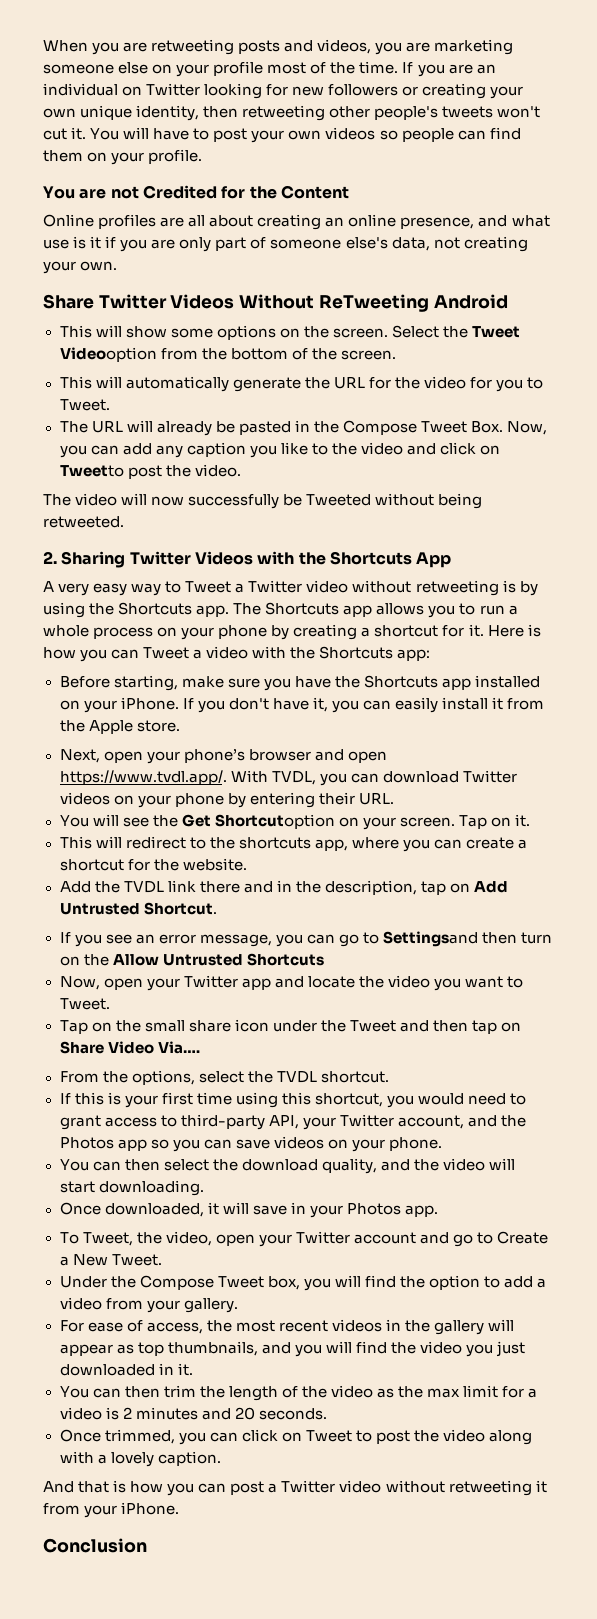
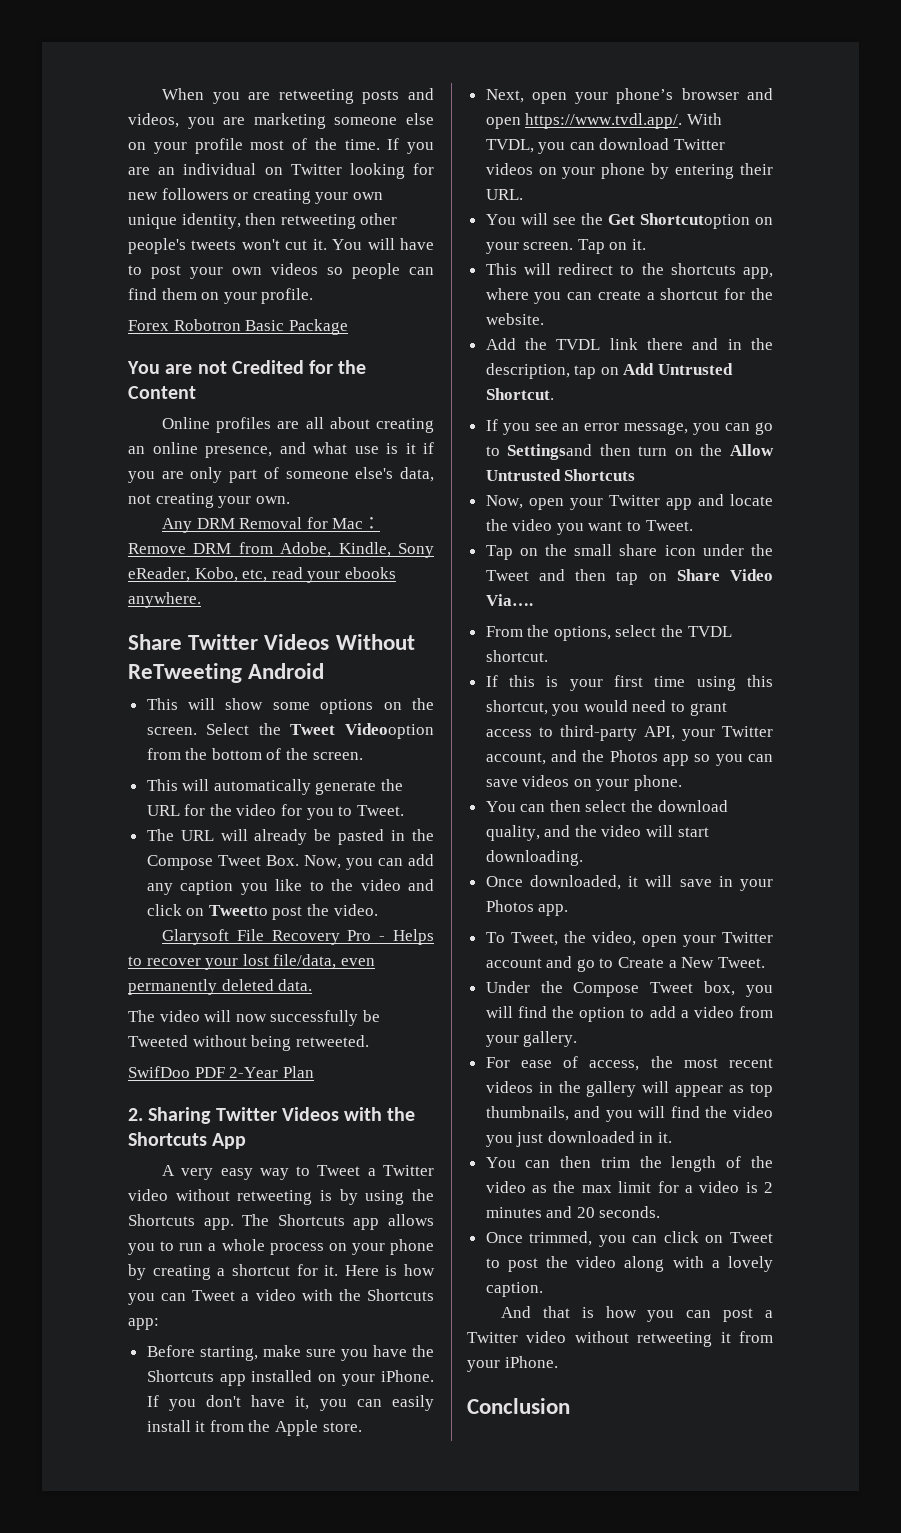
(203, 156) none -> [128,319,348,335] // Forex Robotron Basic Package
(118, 266) none -> [161,517,381,533] [128,542,434,558] [128,567,396,583] [128,592,201,608] // Any DRM Removal for Mac：Remove DRM from Adobe, Kindle, Sony eReader, Kobo, etc, read your ebooks anywhere.
(241, 470) none -> [161,929,434,945] [128,954,375,970] [128,979,313,995] // Glarysoft File Recovery Pro - Helps to recover your lost file/data, even permanently deleted data.
(124, 522) none -> [128,1066,314,1078] // SwifDoo PDF 2-Year Plan

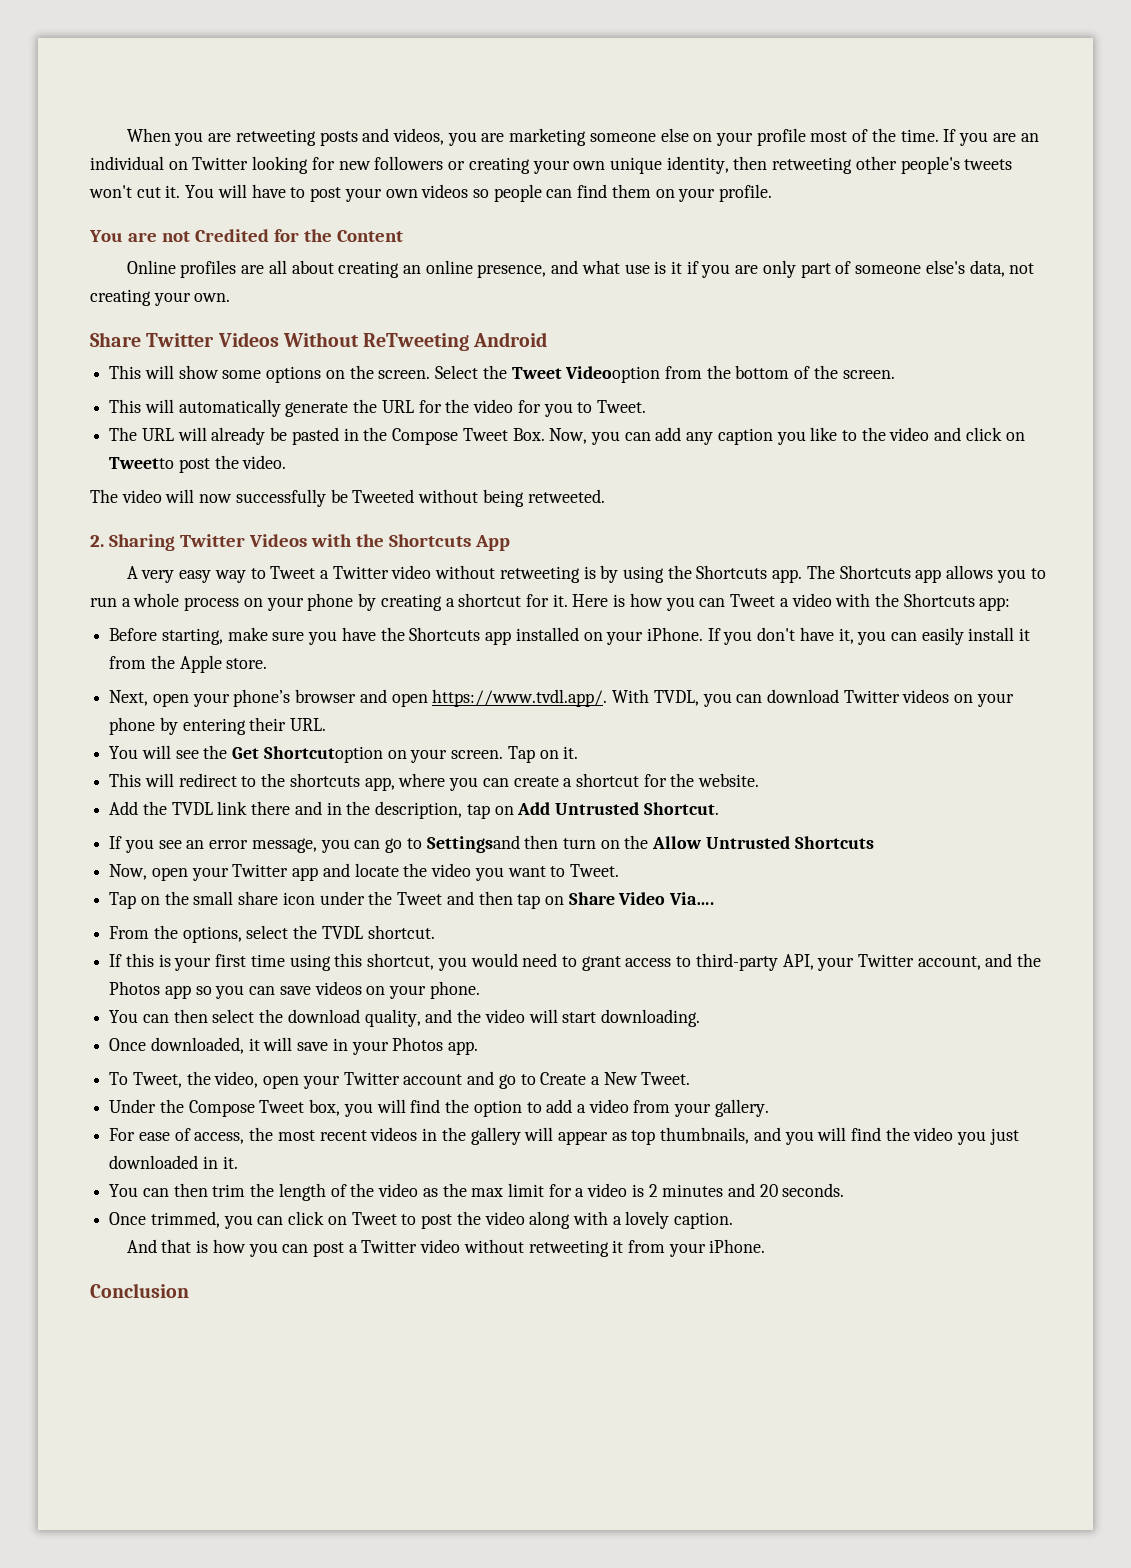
[128,319,348,335] // Forex Robotron Basic Package -> (773, 193) none
[161,517,381,533] [128,542,434,558] [128,567,396,583] [128,592,201,608] // Any DRM Removal for Mac：Remove DRM from Adobe, Kindle, Sony eReader, Kobo, etc, read your ebooks anywhere. -> (231, 297) none
[161,929,434,945] [128,954,375,970] [128,979,313,995] // Glarysoft File Recovery Pro - Helps to recover your lost file/data, even permanently deleted data. -> (287, 462) none
[128,1066,314,1078] // SwifDoo PDF 2-Year Plan -> (605, 496) none

